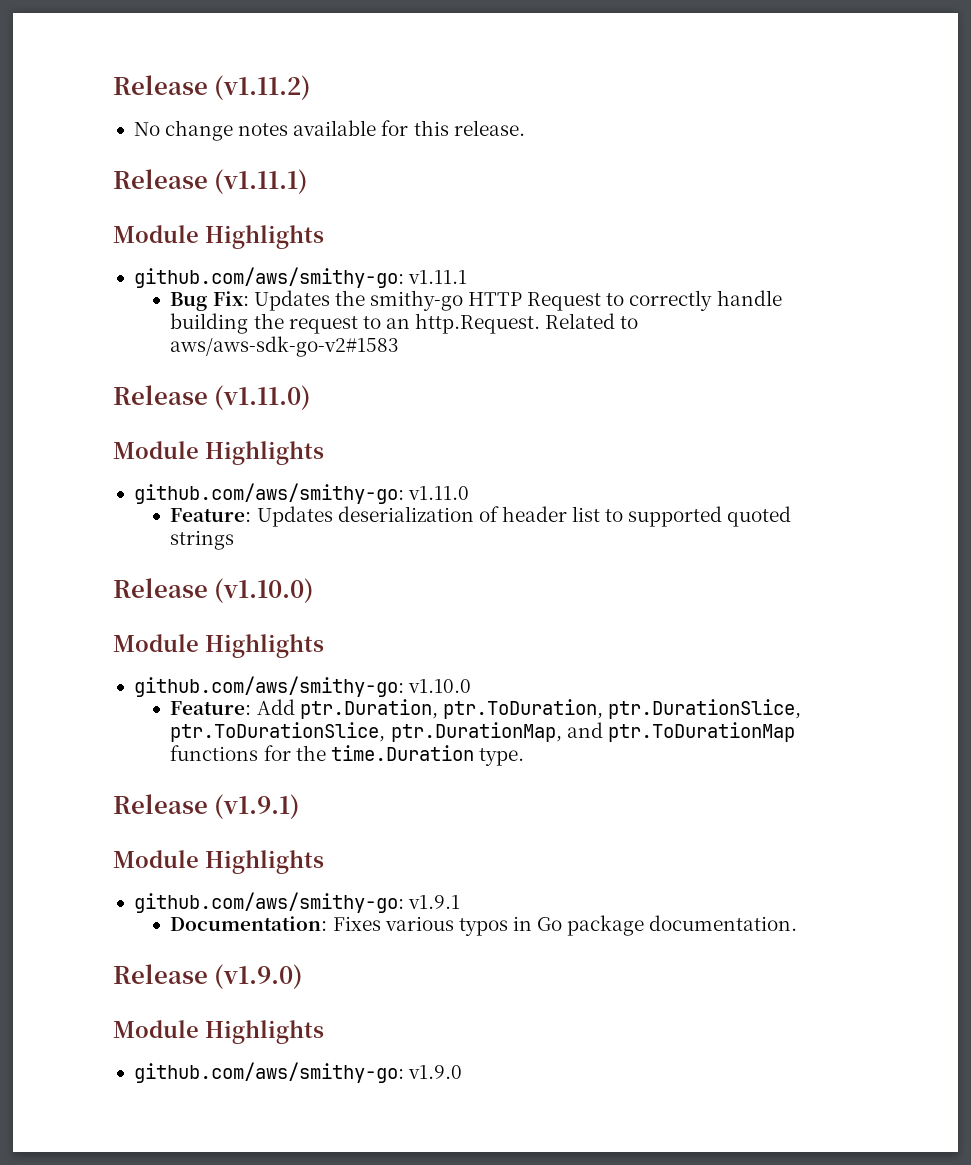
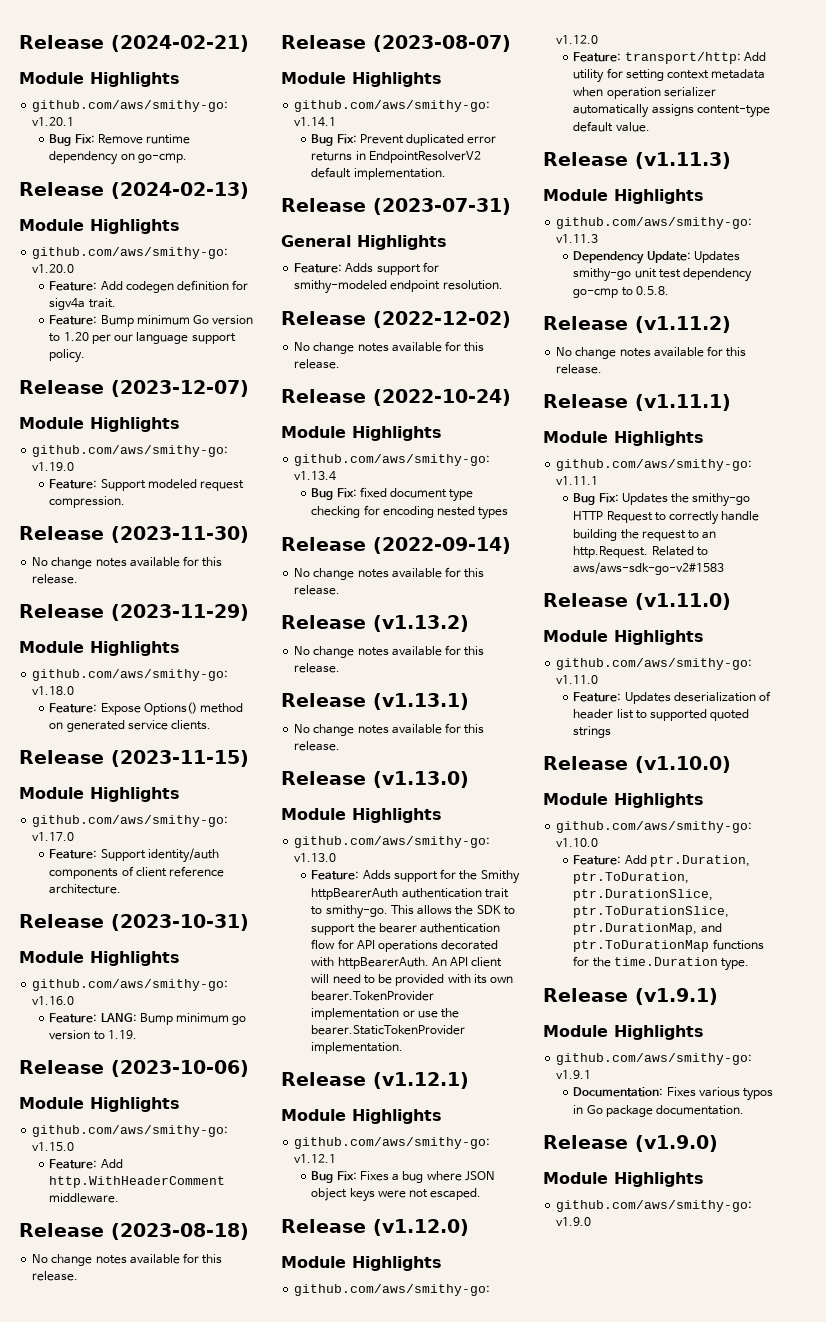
[113,75,208,95] Release -> [19,35,249,52] [19,72,180,87] [32,100,229,112] [32,117,75,126] [49,134,191,146] [49,151,187,165] [19,182,249,199] [19,219,180,234] [32,247,229,259] [32,264,75,273] [49,280,249,293] [49,298,116,310] [49,315,254,327] [49,332,236,344] [49,349,86,363] [19,380,249,397] [19,417,180,432] [32,445,229,457] [32,462,75,471] [49,479,245,491] [49,496,126,508] [19,526,249,543] [32,556,223,569] [32,574,79,584] [19,604,249,621] [19,641,180,656] [32,669,229,681] [32,686,75,695] [49,702,244,715] [49,720,212,732] [19,750,249,767] [19,787,180,802] [32,815,229,827] [32,832,75,841] [49,848,219,863] [49,866,225,879] [49,884,122,894] [19,914,249,931] [19,951,180,966] [32,979,229,991] [32,996,75,1005] [49,1013,247,1025] [49,1030,137,1040] [19,1060,249,1077] [19,1097,180,1112] [32,1125,229,1137] [32,1142,75,1151] [49,1159,123,1169] [49,1176,226,1188] [49,1193,120,1203] [19,1223,249,1240] [32,1253,223,1266] [32,1271,79,1281] [281,35,511,52] [281,72,442,87] [294,100,491,112] [294,117,337,127] [311,134,497,146] [311,151,481,163] [311,167,446,180] [281,198,511,215] [281,235,447,250] [294,262,439,275] [294,280,503,294] [281,311,511,328] [294,341,485,354] [294,359,341,369] [281,389,511,406] [281,426,442,441] [294,454,491,466] [294,471,337,481] [311,487,474,502] [311,505,509,520] [281,537,511,554] [294,567,485,580] [294,585,341,595] [281,615,469,632] [294,645,485,658] [294,663,341,673] [281,693,469,710] [294,723,485,736] [294,741,341,751] [281,771,469,788] [281,808,442,823] [294,836,491,848] [294,853,337,862] [311,869,520,884] [311,888,509,900] [311,905,515,919] [311,923,501,935] [311,939,499,952] [311,957,503,969] [311,974,513,986] [311,991,435,1001] [311,1008,460,1020] [311,1025,466,1035] [311,1042,404,1054] [281,1072,469,1089] [281,1109,442,1124] [294,1137,491,1149] [294,1154,337,1163] [311,1171,495,1183] [311,1188,482,1202] [281,1219,469,1236] [281,1256,442,1271] [294,1284,491,1296] [556,35,599,44] [573,52,766,64] [573,68,766,83] [573,87,716,99] [573,104,770,118] [573,121,650,132] [543,152,731,169] [543,189,704,204] [556,217,753,229] [556,234,599,243] [573,251,740,264] [573,268,753,282] [573,286,669,298] [543,316,628,330] Release (2024-02-21) // Module Highlights // github.com/aws/smithy-go: v1.20.1 // Bug Fix: Remove runtime dependency on go-cmp. // Release (2024-02-13) // Module Highlights // github.com/aws/smithy-go: v1.20.0 // Feature: Add codegen definition for sigv4a trait. // Feature: Bump minimum Go version to 1.20 per our language support policy. // Release (2023-12-07) // Module Highlights // github.com/aws/smithy-go: v1.19.0 // Feature: Support modeled request compression. // Release (2023-11-30) // No change notes available for this release. // Release (2023-11-29) // Module Highlights // github.com/aws/smithy-go: v1.18.0 // Feature: Expose Options() method on generated service clients. // Release (2023-11-15) // Module Highlights // github.com/aws/smithy-go: v1.17.0 // Feature: Support identity/auth components of client reference architecture. // Release (2023-10-31) // Module Highlights // github.com/aws/smithy-go: v1.16.0 // Feature: LANG: Bump minimum go version to 1.19. // Release (2023-10-06) // Module Highlights // github.com/aws/smithy-go: v1.15.0 // Feature: Add http.WithHeaderComment middleware. // Release (2023-08-18) // No change notes available for this release. // Release (2023-08-07) // Module Highlights // github.com/aws/smithy-go: v1.14.1 // Bug Fix: Prevent duplicated error returns in EndpointResolverV2 default implementation. // Release (2023-07-31) // General Highlights // Feature: Adds support for smithy-modeled endpoint resolution. // Release (2022-12-02) // No change notes available for this release. // Release (2022-10-24) // Module Highlights // github.com/aws/smithy-go: v1.13.4 // Bug Fix: fixed document type checking for encoding nested types // Release (2022-09-14) // No change notes available for this release. // Release (v1.13.2) // No change notes available for this release. // Release (v1.13.1) // No change notes available for this release. // Release (v1.13.0) // Module Highlights // github.com/aws/smithy-go: v1.13.0 // Feature: Adds support for the Smithy httpBearerAuth authentication trait to smithy-go. This allows the SDK to support the bearer authentication flow for API operations decorated with httpBearerAuth. An API client will need to be provided with its own bearer.TokenProvider implementation or use the bearer.StaticTokenProvider implementation. // Release (v1.12.1) // Module Highlights // github.com/aws/smithy-go: v1.12.1 // Bug Fix: Fixes a bug where JSON object keys were not escaped. // Release (v1.12.0) // Module Highlights // github.com/aws/smithy-go: v1.12.0 // Feature: transport/http: Add utility for setting context metadata when operation serializer automatically assigns content-type default value. // Release (v1.11.3) // Module Highlights // github.com/aws/smithy-go: v1.11.3 // Dependency Update: Updates smithy-go unit test dependency go-cmp to 0.5.8. // Release

